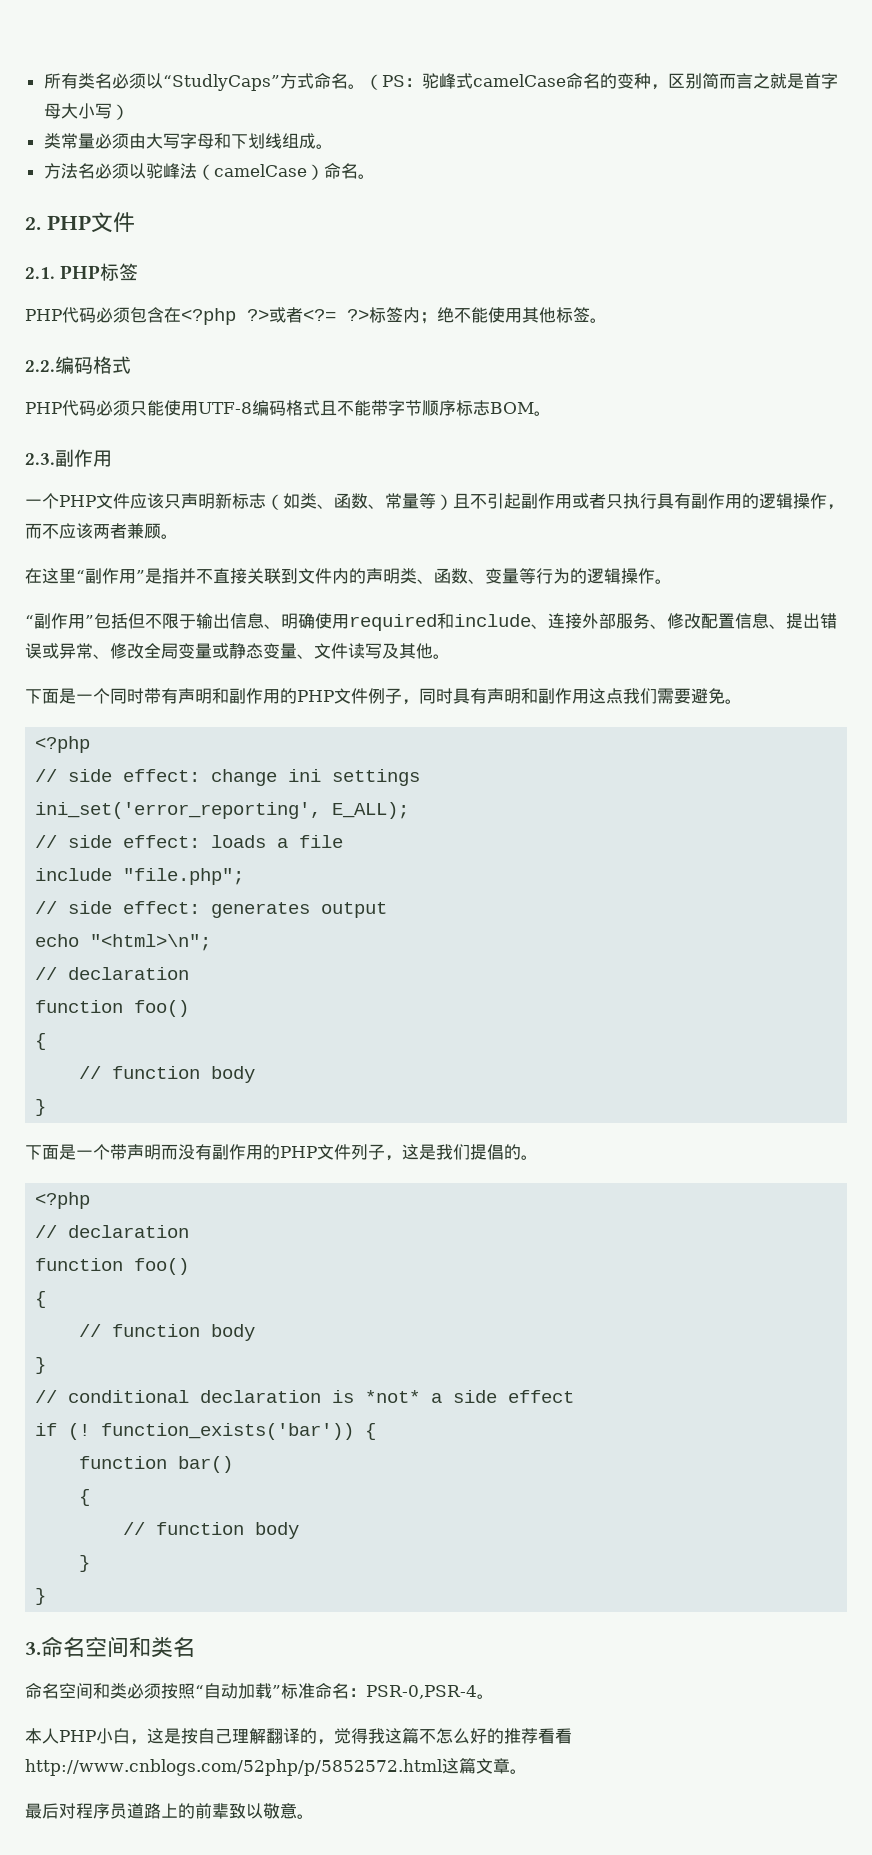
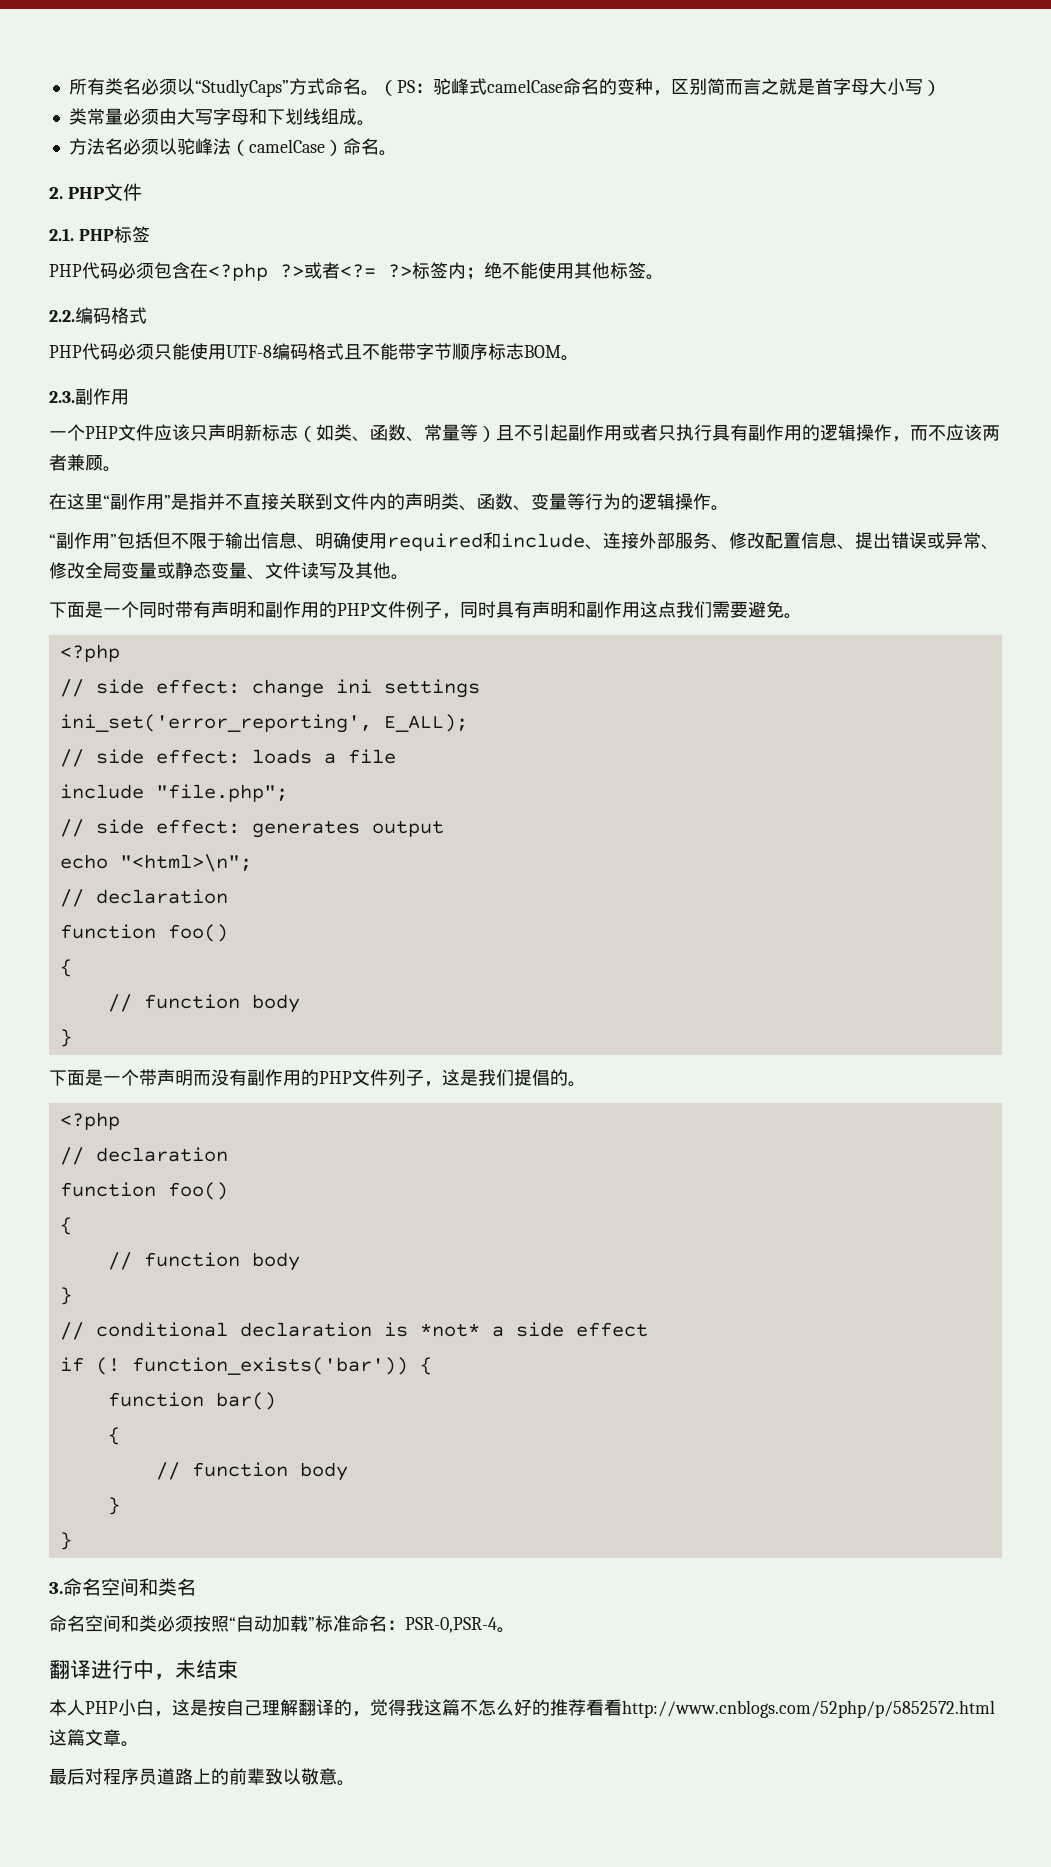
(494, 1696) none -> [49,1659,238,1680] // 翻译进行中，未结束

